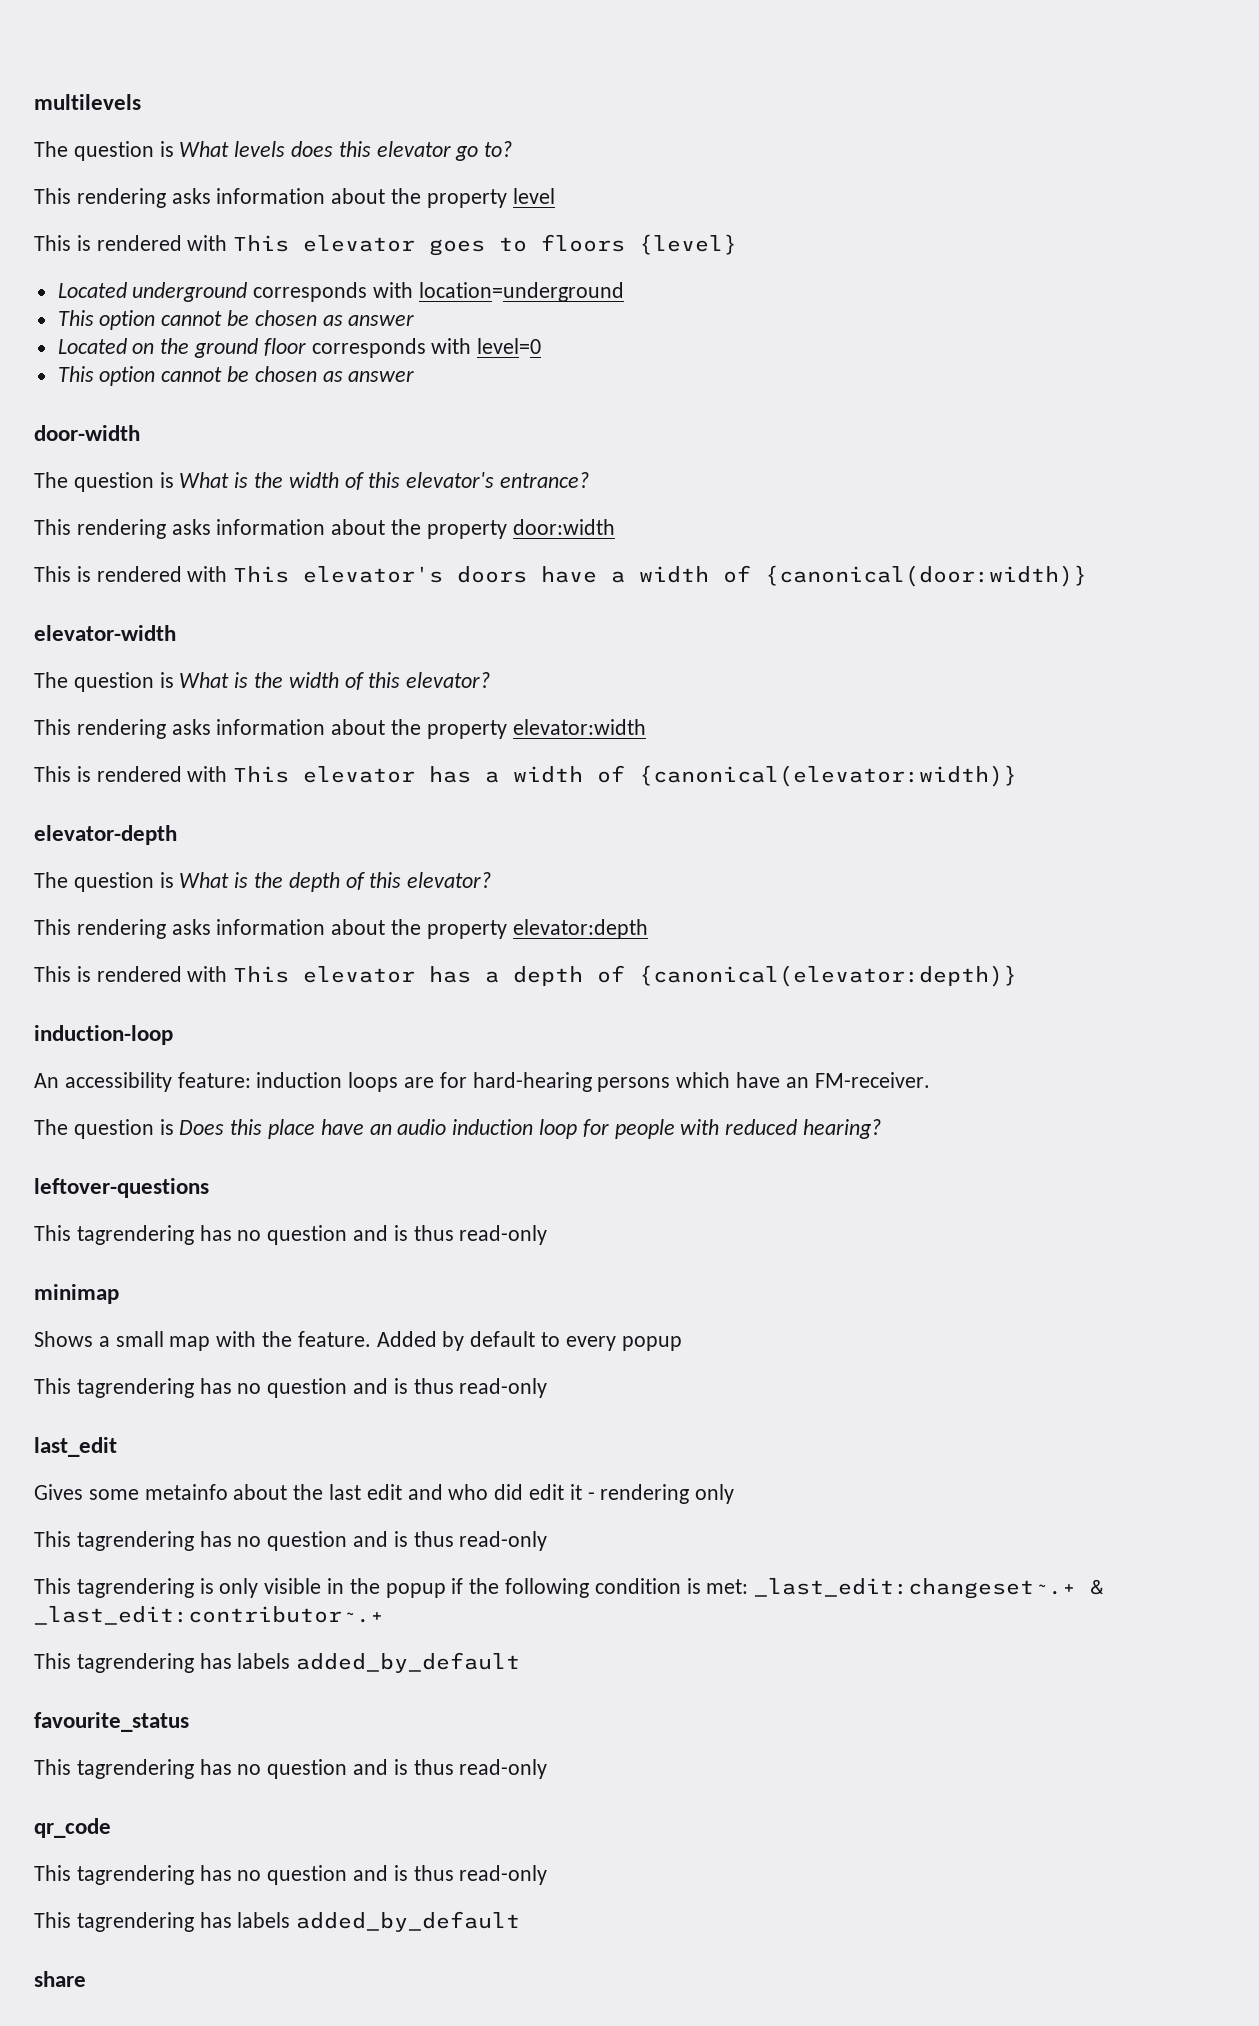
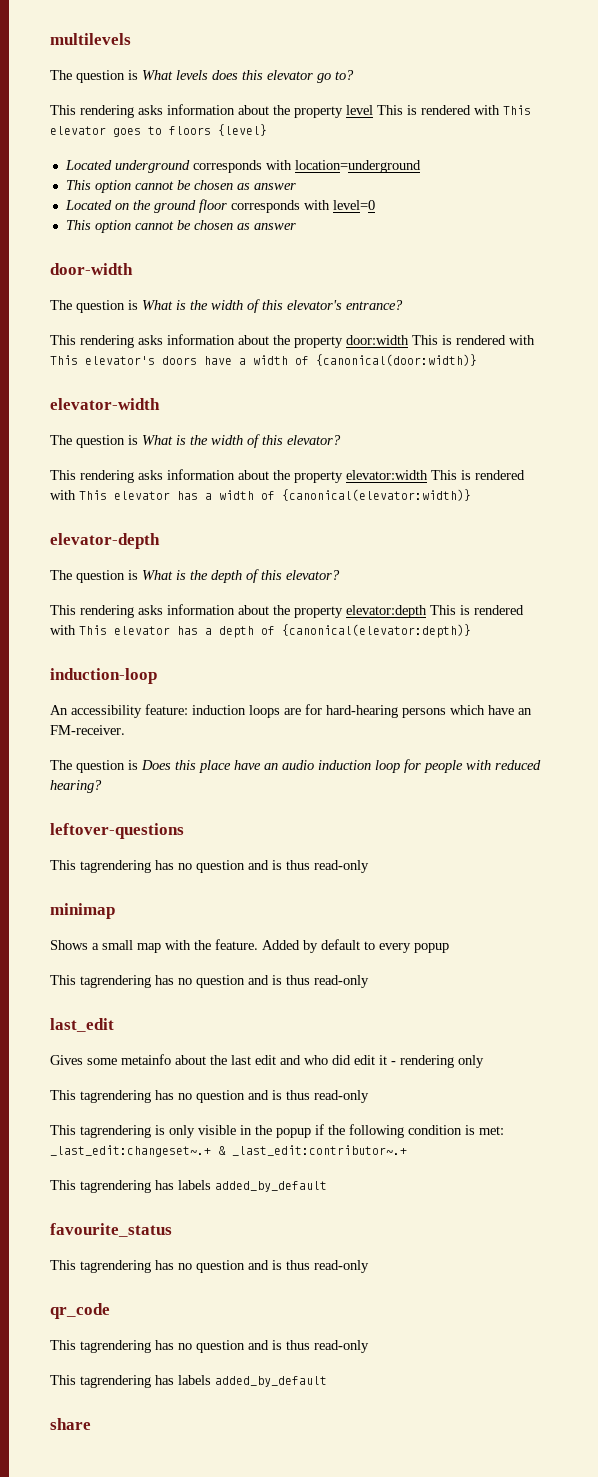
(555, 196) // -> (373, 110) none
(615, 527) // -> (409, 340) none
(646, 727) // -> (428, 475) none
(648, 929) // -> (427, 611) none

